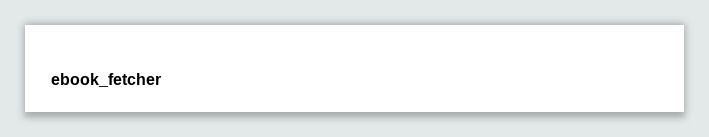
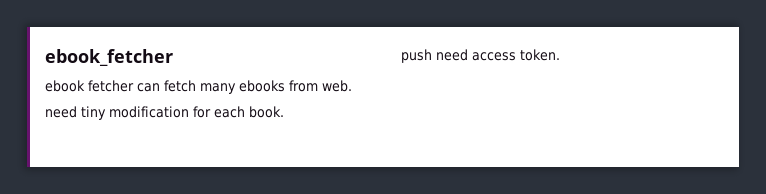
(161, 80) none -> [45,80,352,94] [45,106,284,120] [401,49,560,63] // ebook fetcher can fetch many ebooks from web. // need tiny modification for each book. // push need access token.

